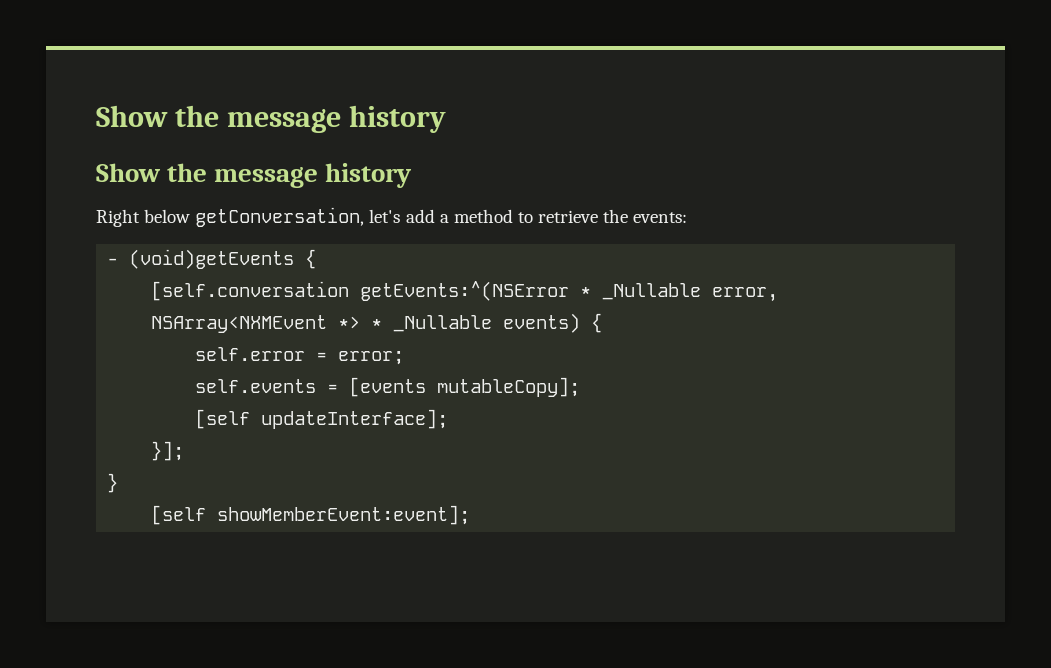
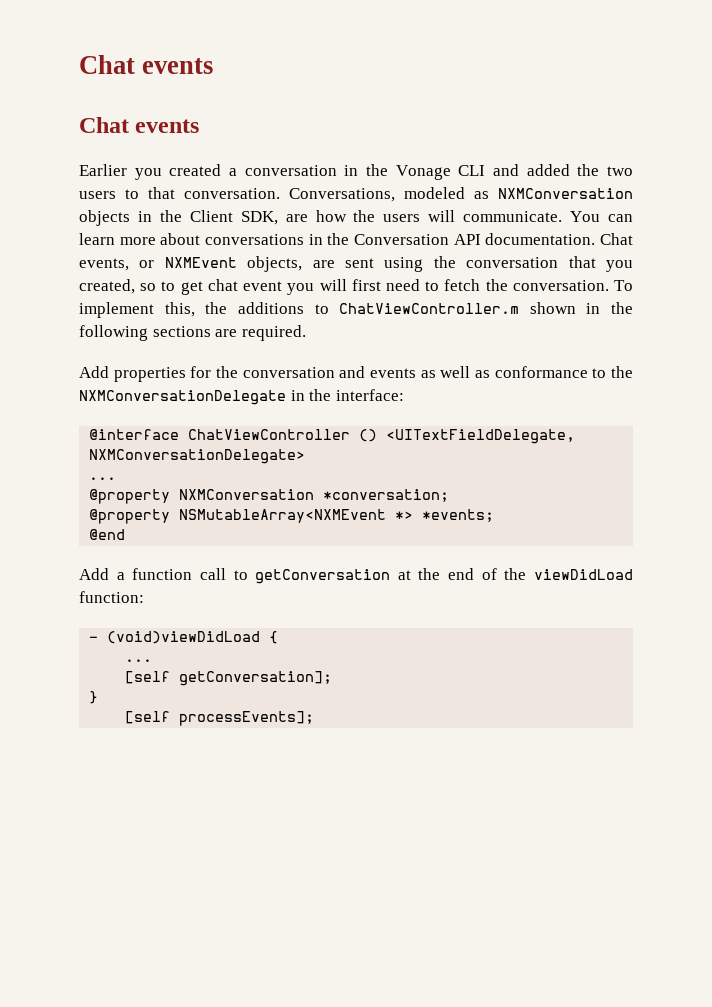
[96,105,447,133] [96,163,413,188] [96,207,688,227] Show the message history // Show the message history // Right below getConversation, let's add a method to retrieve the events: -> [79,55,214,74] [79,117,200,133] [79,164,634,180] [79,187,633,202] [79,210,633,226] [79,233,633,245] [79,256,633,272] [79,279,633,295] [79,302,633,318] [79,325,306,341] [79,366,633,382] [79,389,404,405] [89,429,576,444] [89,449,306,464] [89,477,117,480] [89,489,450,504] [89,509,495,524] [89,529,126,540] [79,568,633,584] [79,591,144,603] Chat events // Chat events // Earlier you created a conversation in the Vonage CLI and added the two users to that conversation. Conversations, modeled as NXMConversation objects in the Client SDK, are how the users will communicate. You can learn more about conversations in the Conversation API documentation. Chat events, or NXMEvent objects, are sent using the conversation that you created, so to get chat event you will first need to fetch the conversation. To implement this, the additions to ChatViewController.m shown in the following sections are required. // Add properties for the conversation and events as well as conformance to the NXMConversationDelegate in the interface: // @interface ChatViewController () <UITextFieldDelegate, NXMConversationDelegate> // ... // @property NXMConversation *conversation; // @property NSMutableArray<NXMEvent *> *events; // @end // Add a function call to getConversation at the end of the viewDidLoad function:
[129,249,317,269] [151,281,779,302] [151,313,603,333] [195,347,405,365] [195,377,581,397] [195,409,449,429] [151,441,185,461] (void)getEvents { // [self.conversation getEvents:^(NSError * _Nullable error, NSArray<NXMEvent *> * _Nullable events) { // self.error = error; // self.events = [events mutableCopy]; // [self updateInterface]; // }]; -> [107,631,279,644] [125,659,153,662] [125,671,333,686] (void)viewDidLoad { // ... // [self getConversation];
[217,505,471,525] showMemberEvent:event]; -> [179,711,315,726] processEvents];

